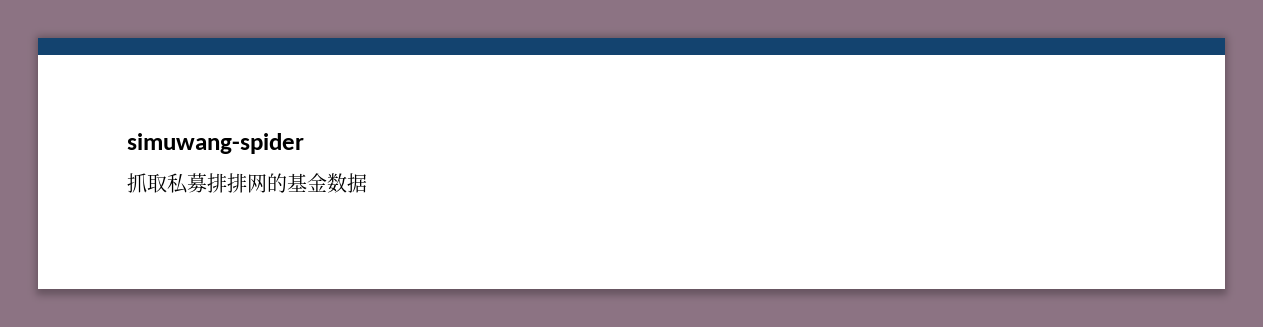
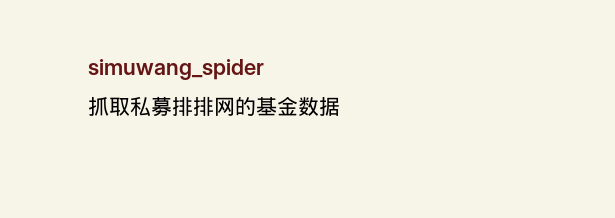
[127,133,304,154] simuwang-spider -> [88,59,264,80] simuwang_spider

